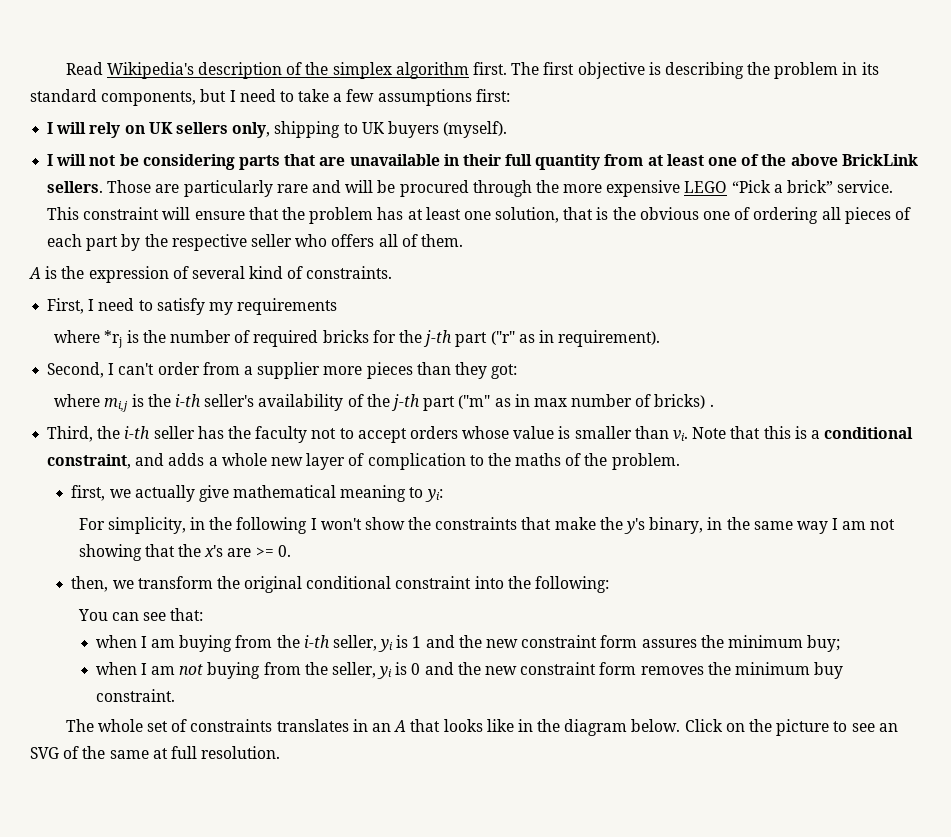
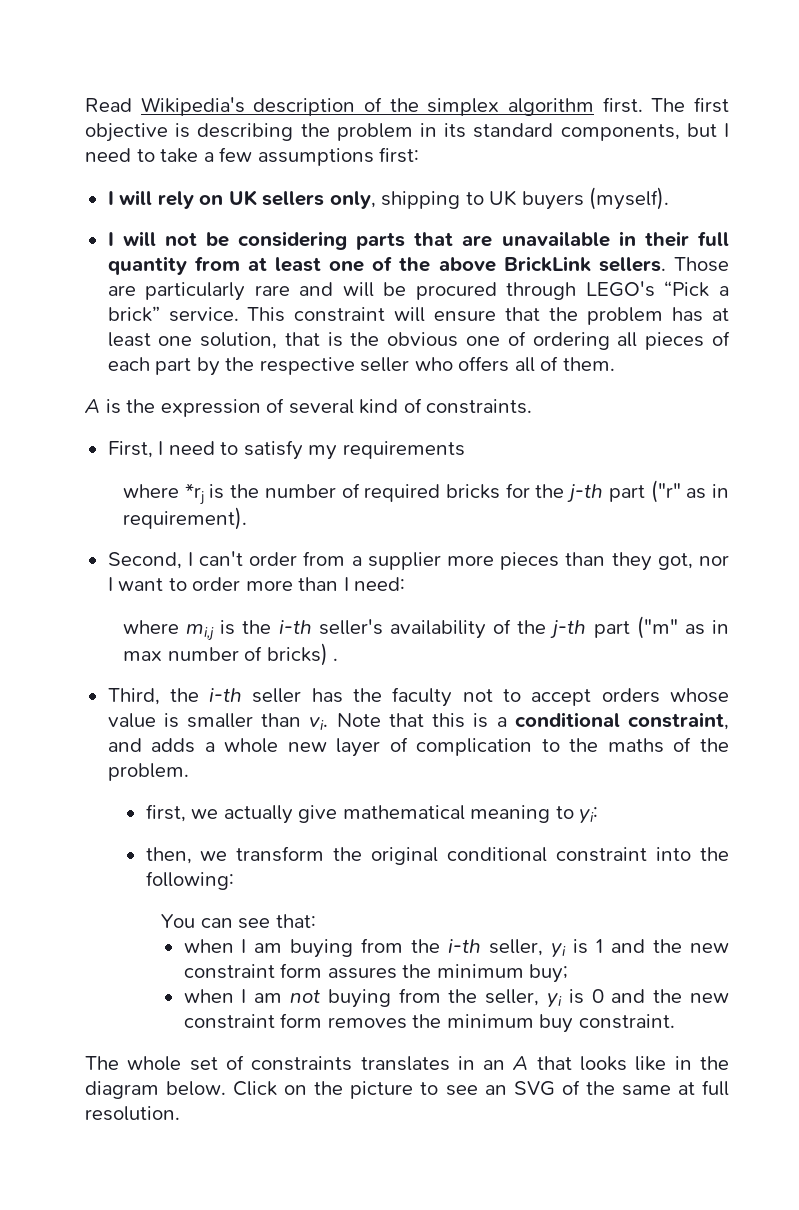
[535,180,728,197] the more expensive LEGO -> [585,281,655,297] LEGO's
[491,364,518,379] got: -> [657,553,729,570] [107,577,406,591] got, nor I want to order more than I need:
[78,517,896,534] [78,544,291,561] // For simplicity, in the following I won't show the constraints that make the y's binary, in the same way I am not showing that the x's are >= 0. -> (599, 815) none

